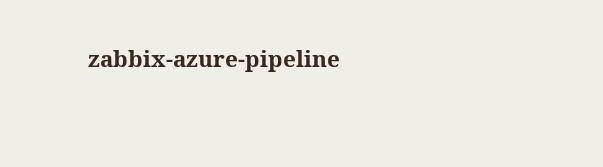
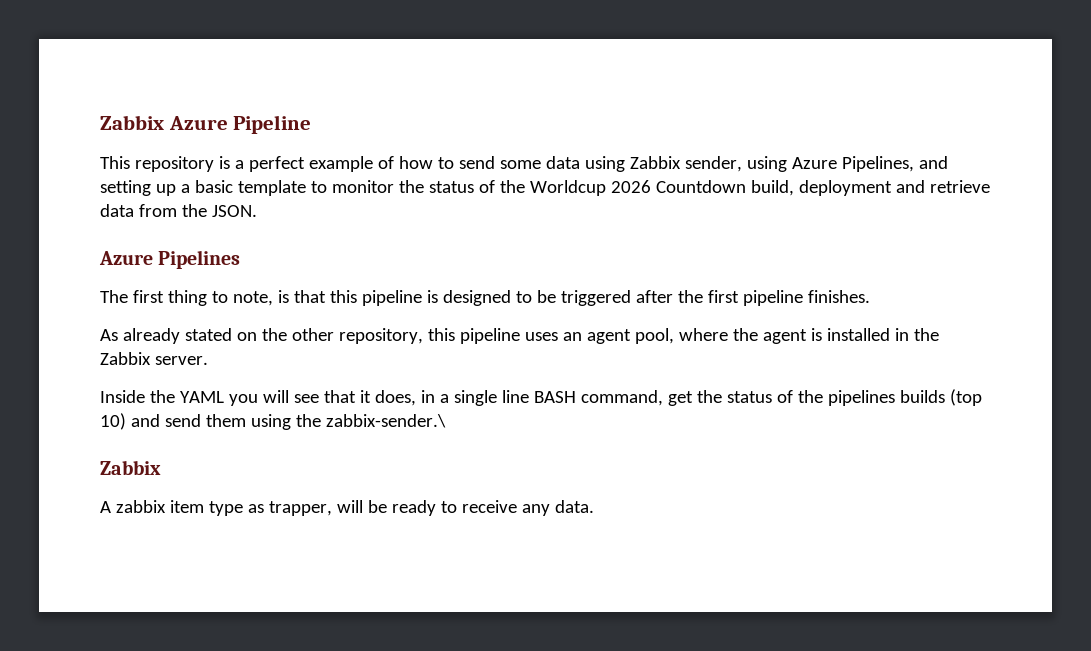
[88,50,340,72] zabbix-azure-pipeline -> [100,115,312,134] [100,156,948,172] [100,180,990,196] [100,204,257,217] [99,250,241,269] [100,290,870,306] [100,328,939,344] [100,352,208,365] [100,389,982,406] [100,413,446,430] [100,460,161,475] [100,500,594,516] Zabbix Azure Pipeline // This repository is a perfect example of how to send some data using Zabbix sender, using Azure Pipelines, and setting up a basic template to monitor the status of the Worldcup 2026 Countdown build, deployment and retrieve data from the JSON. // Azure Pipelines // The first thing to note, is that this pipeline is designed to be triggered after the first pipeline finishes. // As already stated on the other repository, this pipeline uses an agent pool, where the agent is installed in the Zabbix server. // Inside the YAML you will see that it does, in a single line BASH command, get the status of the pipelines builds (top 10) and send them using the zabbix-sender.\ // Zabbix // A zabbix item type as trapper, will be ready to receive any data.

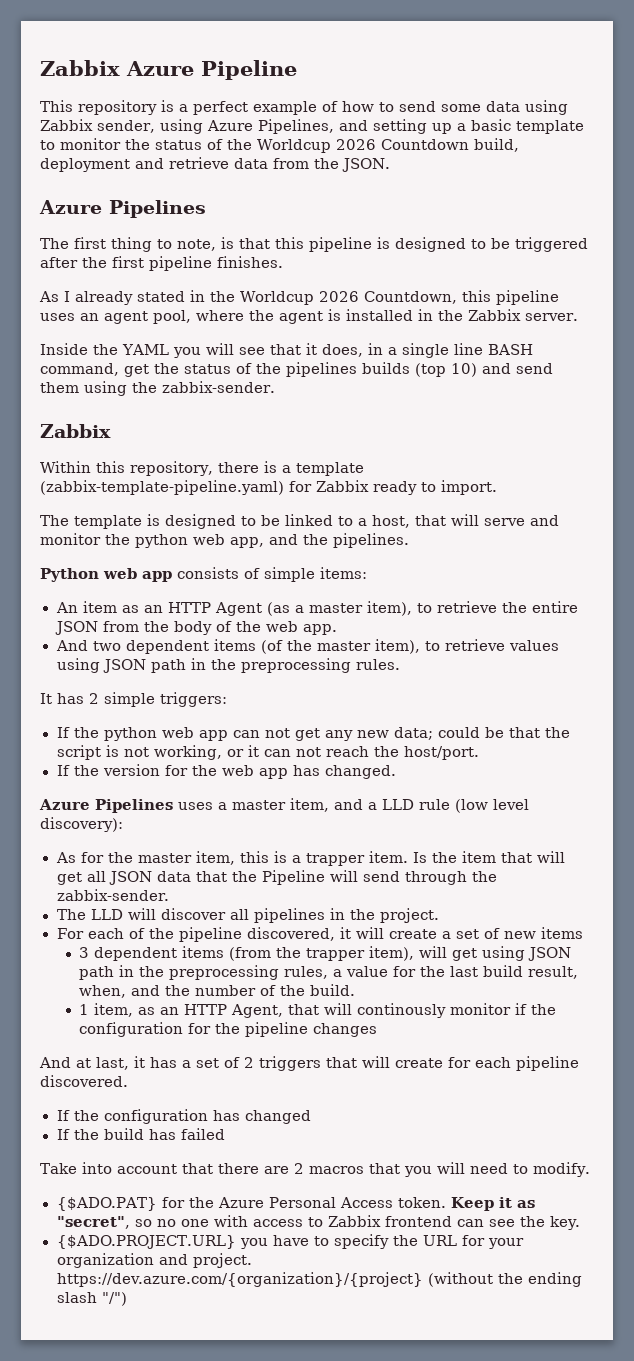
(118, 335) none -> [64,291,70,302] I
[236,328,423,344] on the other repository, -> [190,290,457,305] in the Worldcup 2026 Countdown,
[325,414,446,428] zabbix-sender.\ -> [162,381,275,393] zabbix-sender.
[100,500,594,516] A zabbix item type as trapper, will be ready to receive any data. -> [40,461,364,476] [40,480,497,495] [40,514,559,529] [40,533,409,548] [40,567,367,582] [55,601,578,616] [54,621,337,635] [55,639,559,654] [56,658,400,673] [40,692,227,707] [56,727,570,741] [56,745,479,760] [56,764,396,779] [39,798,529,813] [40,817,123,832] [55,851,565,866] [56,870,497,885] [56,889,170,901] [56,908,439,923] [56,927,583,942] [79,946,572,961] [79,965,579,980] [79,984,356,998] [79,1003,557,1018] [79,1022,378,1037] [39,1056,579,1071] [40,1075,128,1087] [56,1109,311,1124] [56,1128,225,1140] [40,1162,590,1177] [56,1197,536,1211] [56,1215,581,1230] [56,1234,525,1249] [56,1253,252,1268] [56,1272,583,1287] [56,1292,127,1306] Within this repository, there is a template (zabbix-template-pipeline.yaml) for Zabbix ready to import. // The template is designed to be linked to a host, that will serve and monitor the python web app, and the pipelines. // Python web app consists of simple items: // An item as an HTTP Agent (as a master item), to retrieve the entire JSON from the body of the web app. // And two dependent items (of the master item), to retrieve values using JSON path in the preprocessing rules. // It has 2 simple triggers: // If the python web app can not get any new data; could be that the script is not working, or it can not reach the host/port. // If the version for the web app has changed. // Azure Pipelines uses a master item, and a LLD rule (low level discovery): // As for the master item, this is a trapper item. Is the item that will get all JSON data that the Pipeline will send through the zabbix-sender. // The LLD will discover all pipelines in the project. // For each of the pipeline discovered, it will create a set of new items // 3 dependent items (from the trapper item), will get using JSON path in the preprocessing rules, a value for the last build result, when, and the number of the build. // 1 item, as an HTTP Agent, that will continously monitor if the configuration for the pipeline changes // And at last, it has a set of 2 triggers that will create for each pipeline discovered. // If the configuration has changed // If the build has failed // Take into account that there are 2 macros that you will need to modify. // {$ADO.PAT} for the Azure Personal Access token. Keep it as "secret", so no one with access to Zabbix frontend can see the key. // {$ADO.PROJECT.URL} you have to specify the URL for your organization and project. https://dev.azure.com/{organization}/{project} (without the ending slash "/")

